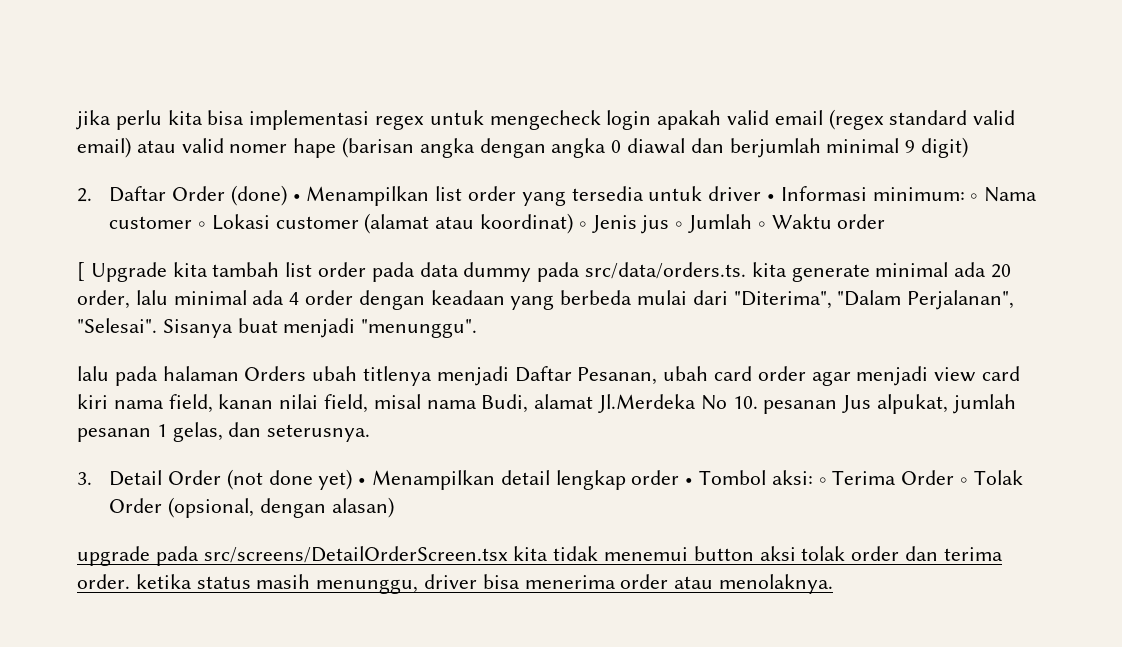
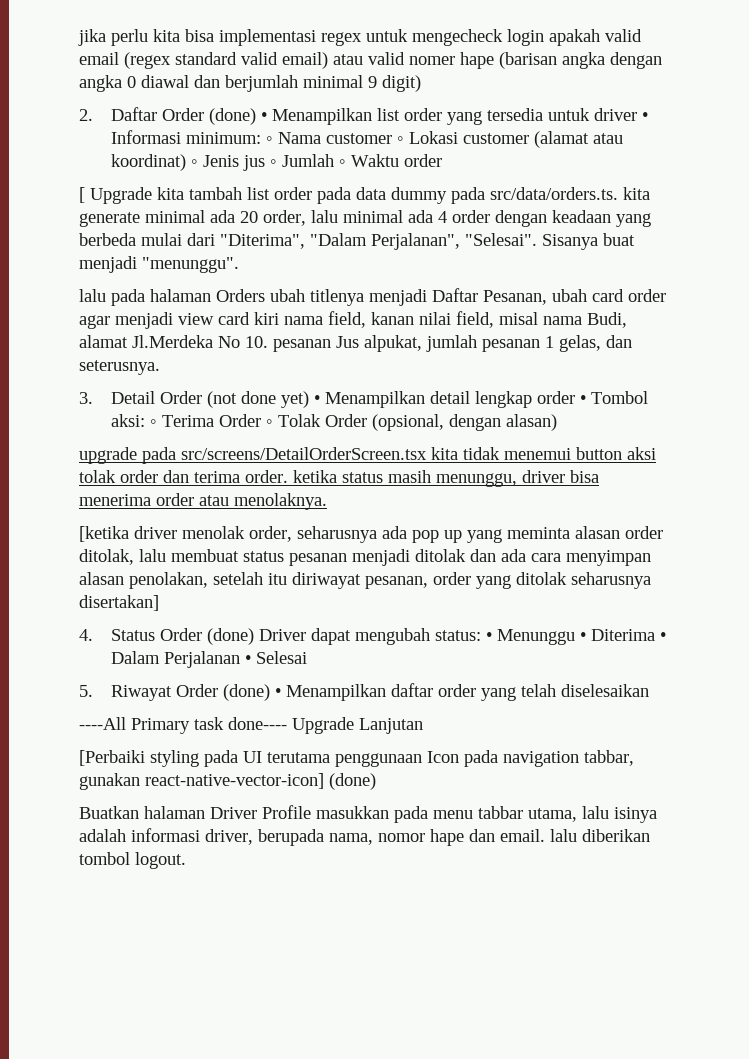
(834, 584) none -> [79,526,663,543] [79,549,651,566] [79,572,651,589] [79,595,159,611] [79,628,667,645] [111,651,308,668] [79,683,650,701] [79,717,423,734] [79,750,634,767] [79,773,376,790] [79,805,657,823] [79,828,650,846] [79,852,186,869] // [ketika driver menolak order, seharusnya ada pop up yang meminta alasan order ditolak, lalu membuat status pesanan menjadi ditolak dan ada cara menyimpan alasan penolakan, setelah itu diriwayat pesanan, order yang ditolak seharusnya disertakan] // 4. Status Order (done) Driver dapat mengubah status: • Menunggu • Diterima • Dalam Perjalanan • Selesai // 5. Riwayat Order (done) • Menampilkan daftar order yang telah diselesaikan // ----All Primary task done---- Upgrade Lanjutan // [Perbaiki styling pada UI terutama penggunaan Icon pada navigation tabbar, gunakan react-native-vector-icon] (done) // Buatkan halaman Driver Profile masukkan pada menu tabbar utama, lalu isinya adalah informasi driver, berupada nama, nomor hape dan email. lalu diberikan tombol logout.

